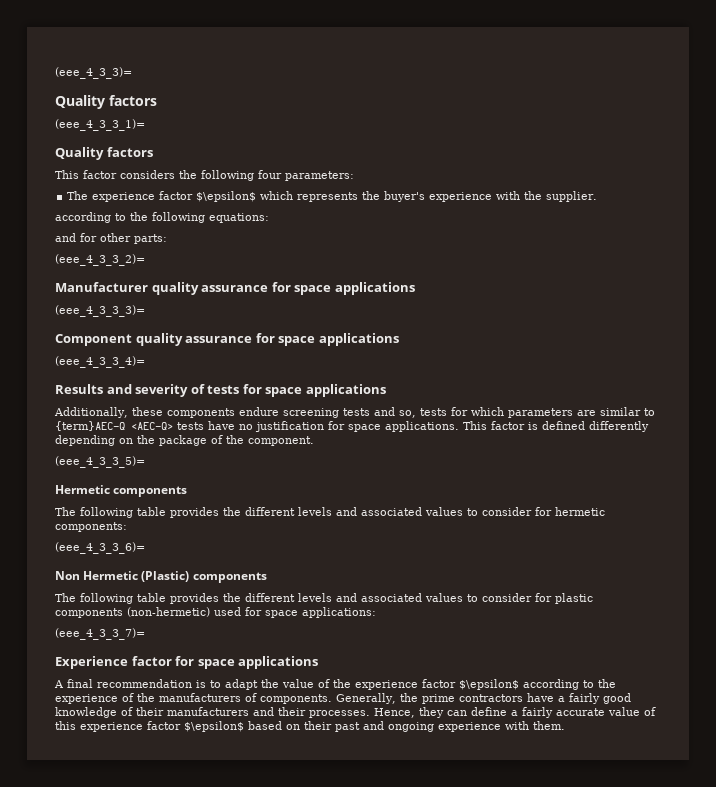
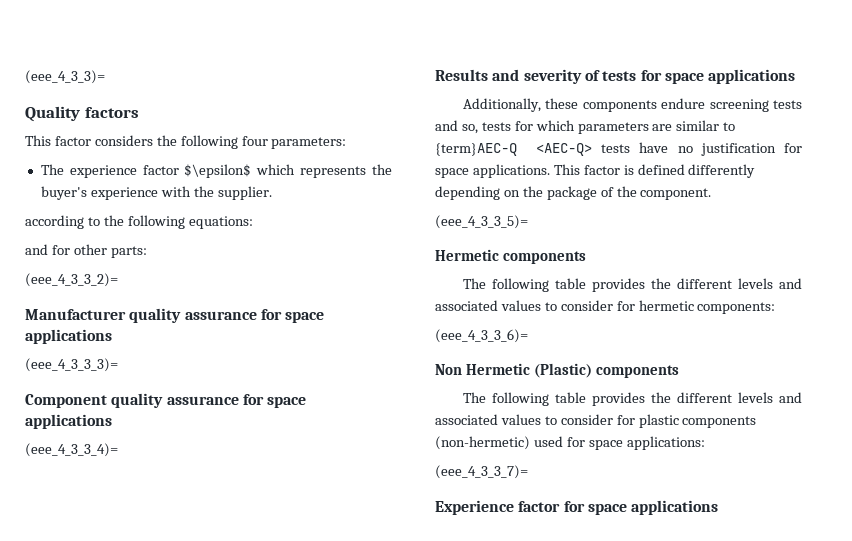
[55,119,145,131] [55,147,153,160] // (eee_4_3_3_1)= // Quality factors -> (139, 112) none
[54,679,616,690] [55,693,631,704] [55,707,656,718] [55,721,565,732] // A final recommendation is to adapt the value of the experience factor $\epsilon$ according to the experience of the manufacturers of components. Generally, the prime contractors have a fairly good knowledge of their manufacturers and their processes. Hence, they can define a fairly accurate value of this experience factor $\epsilon$ based on their past and ongoing experience with them. -> (719, 507) none

